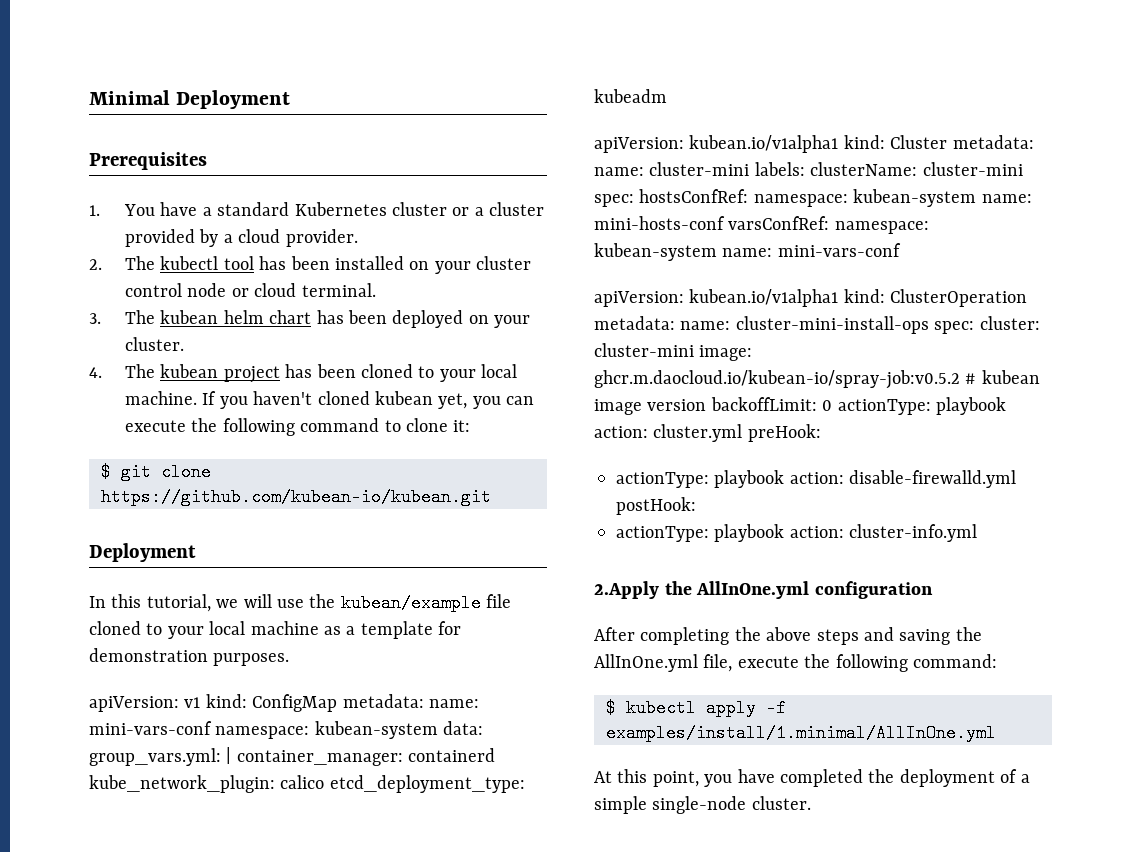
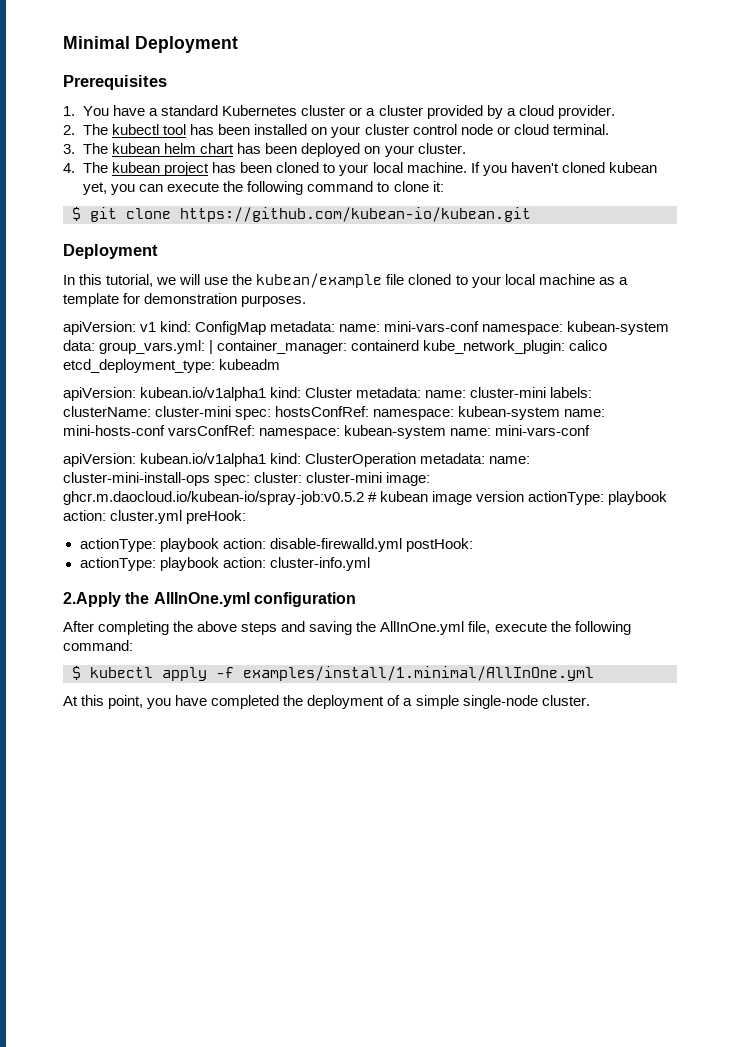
[710,397,833,411] backoffLimit: 0 -> (525, 496) none

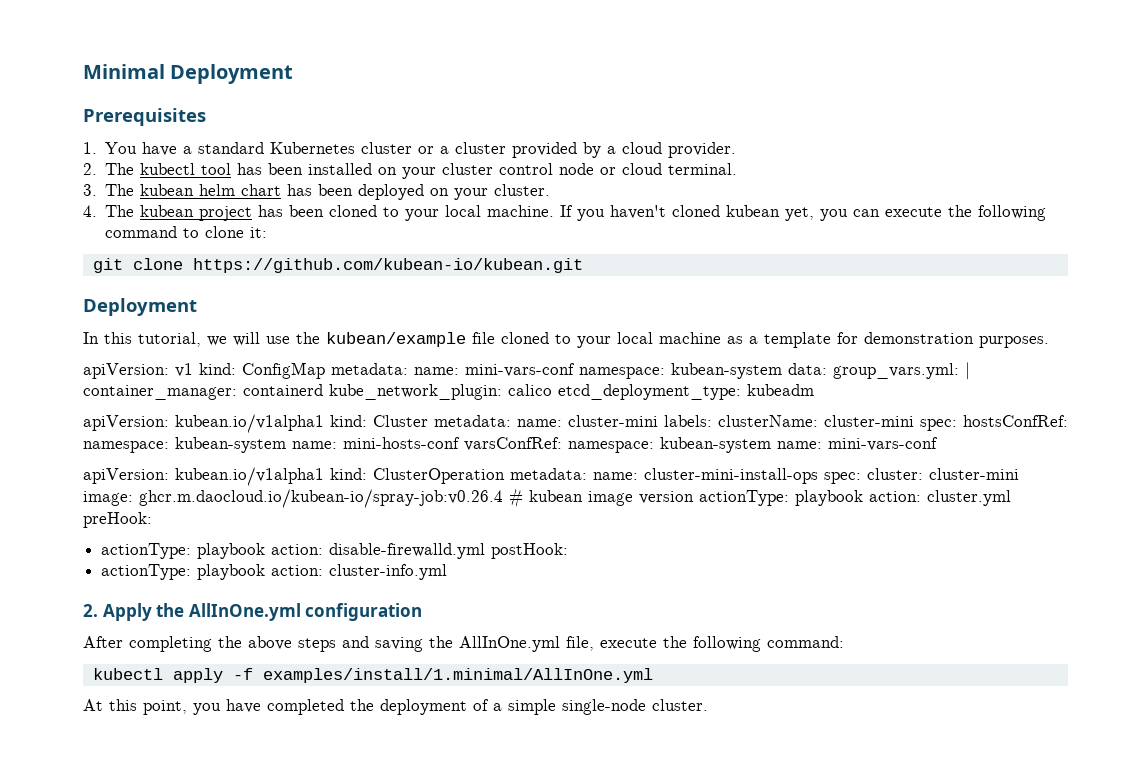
[72,207,81,221] $ -> (268, 232) none
[63,491,364,505] ghcr.m.daocloud.io/kubean-io/spray-job:v0.5.2 -> [139,489,503,508] ghcr.m.daocloud.io/kubean-io/spray-job:v0.26.4
[63,592,121,607] 2.Apply -> [83,603,152,621] 2. Apply
[72,666,81,680] $ -> (844, 642) none

